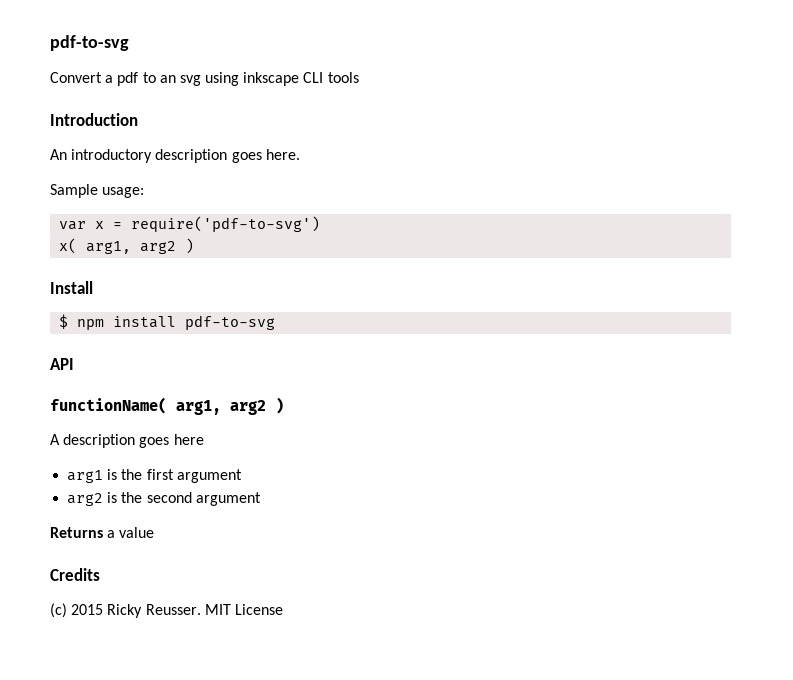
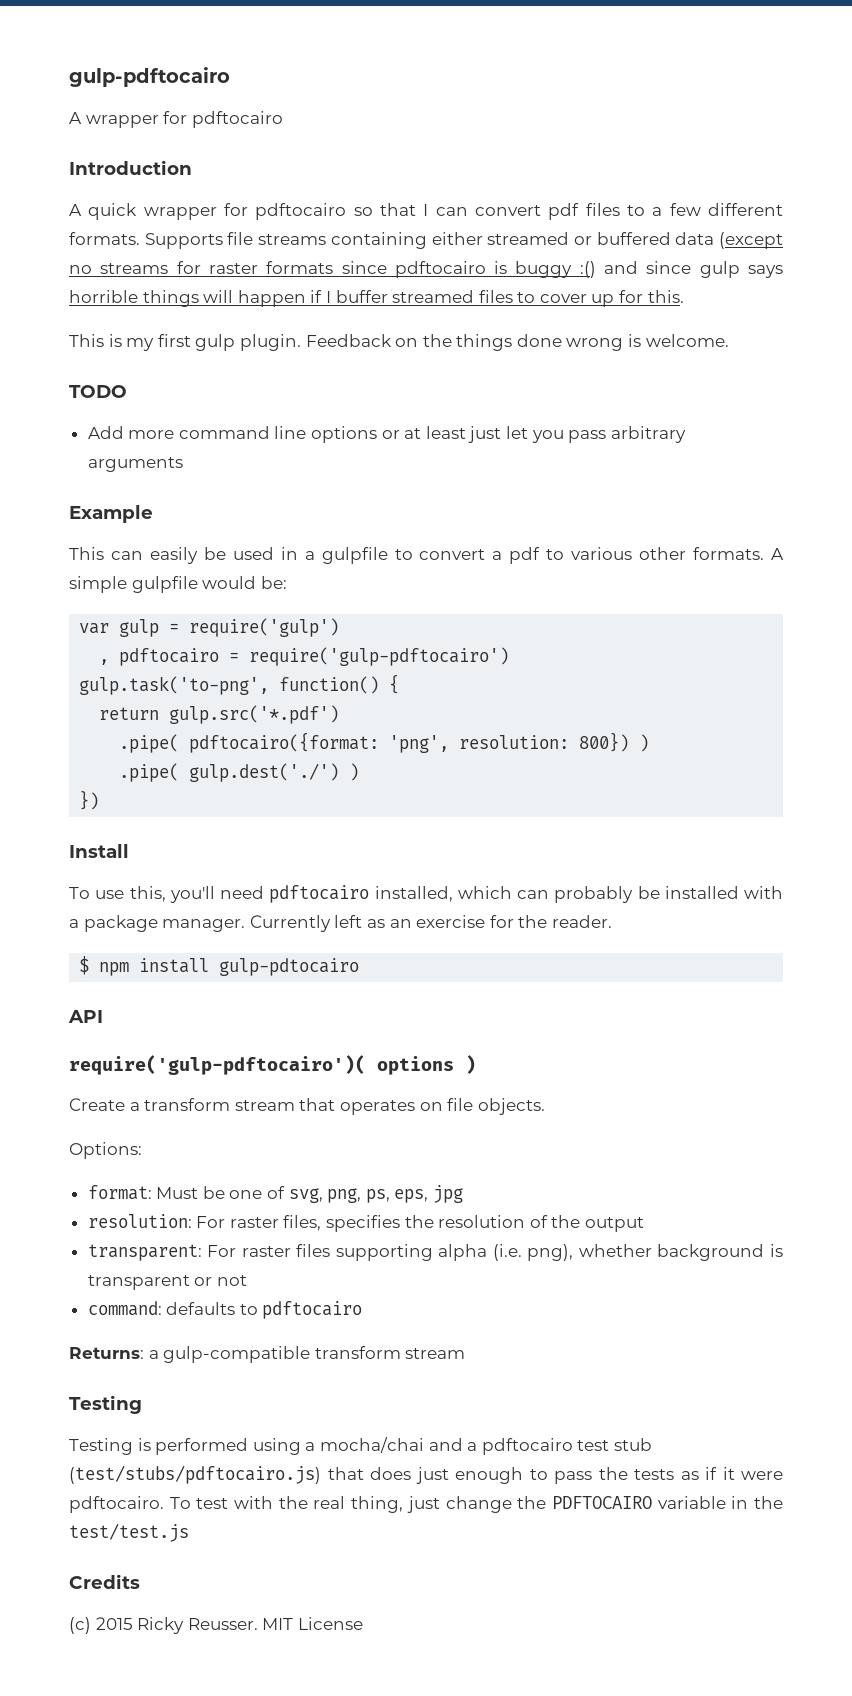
[50,35,129,51] [50,72,359,86] [50,113,138,126] [50,149,300,163] [50,184,145,198] [59,216,321,232] [59,238,195,254] [50,281,93,294] pdf-to-svg // Convert a pdf to an svg using inkscape CLI tools // Introduction // An introductory description goes here. // Sample usage: // var x = require('pdf-to-svg') // x( arg1, arg2 ) // Install -> [69,67,230,87] [69,111,283,128] [69,160,192,175] [69,203,784,220] [69,232,783,249] [69,261,783,278] [69,290,684,307] [69,334,729,351] [69,385,127,398] [87,426,686,443] [87,457,183,472] [69,505,153,523] [69,547,784,564] [69,576,287,593] [79,618,340,637] [99,647,510,666] [79,674,400,695] [99,705,340,724] [119,732,650,753] [119,763,360,782] [79,790,100,810] [69,844,129,858] [69,885,783,903] [69,915,612,932] gulp-pdftocairo // A wrapper for pdftocairo // Introduction // A quick wrapper for pdftocairo so that I can convert pdf files to a few different formats. Supports file streams containing either streamed or buffered data (except no streams for raster formats since pdftocairo is buggy :() and since gulp says horrible things will happen if I buffer streamed files to cover up for this. // This is my first gulp plugin. Feedback on the things done wrong is welcome. // TODO // Add more command line options or at least just let you pass arbitrary arguments // Example // This can easily be used in a gulpfile to convert a pdf to various other formats. A simple gulpfile would be: // var gulp = require('gulp') // , pdftocairo = require('gulp-pdftocairo') // gulp.task('to-png', function() { // return gulp.src('*.pdf') // .pipe( pdftocairo({format: 'png', resolution: 800}) ) // .pipe( gulp.dest('./') ) // }) // Install // To use this, you'll need pdftocairo installed, which can probably be installed with a package manager. Currently left as an exercise for the reader.
[185,315,276,330] pdf-to-svg -> [219,958,360,976] gulp-pdtocairo
[50,397,284,415] [50,434,204,448] [67,469,242,483] [67,492,261,506] [50,527,155,538] functionName( arg1, arg2 ) // A description goes here // arg1 is the first argument // arg2 is the second argument // Returns a value -> [69,1055,476,1075] [69,1098,545,1115] [69,1142,142,1159] [87,1185,464,1203] [87,1214,645,1232] [87,1244,783,1261] [87,1275,247,1290] [87,1301,363,1319] [69,1346,466,1363] [69,1395,142,1414] [69,1437,652,1455] [69,1465,783,1484] [69,1496,783,1513] [69,1523,189,1542] require('gulp-pdftocairo')( options ) // Create a transform stream that operates on file objects. // Options: // format: Must be one of svg, png, ps, eps, jpg // resolution: For raster files, specifies the resolution of the output // transparent: For raster files supporting alpha (i.e. png), whether background is transparent or not // command: defaults to pdftocairo // Returns: a gulp-compatible transform stream // Testing // Testing is performed using a mocha/chai and a pdftocairo test stub (test/stubs/pdftocairo.js) that does just enough to pass the tests as if it were pdftocairo. To test with the real thing, just change the PDFTOCAIRO variable in the test/test.js

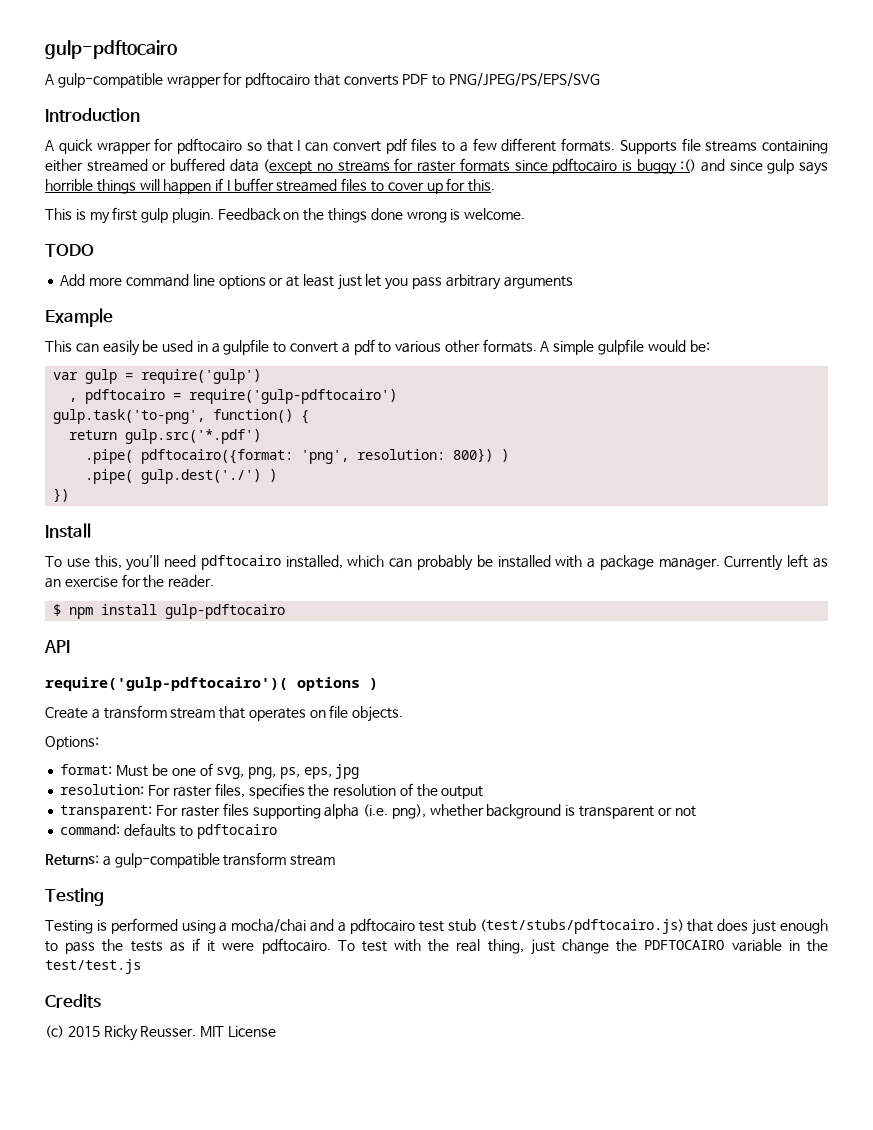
[85,111,283,128] wrapper for pdftocairo -> [57,72,601,88] gulp-compatible wrapper for pdftocairo that converts PDF to PNG/JPEG/PS/EPS/SVG
[219,958,360,976] gulp-pdtocairo -> [165,604,286,619] gulp-pdftocairo

